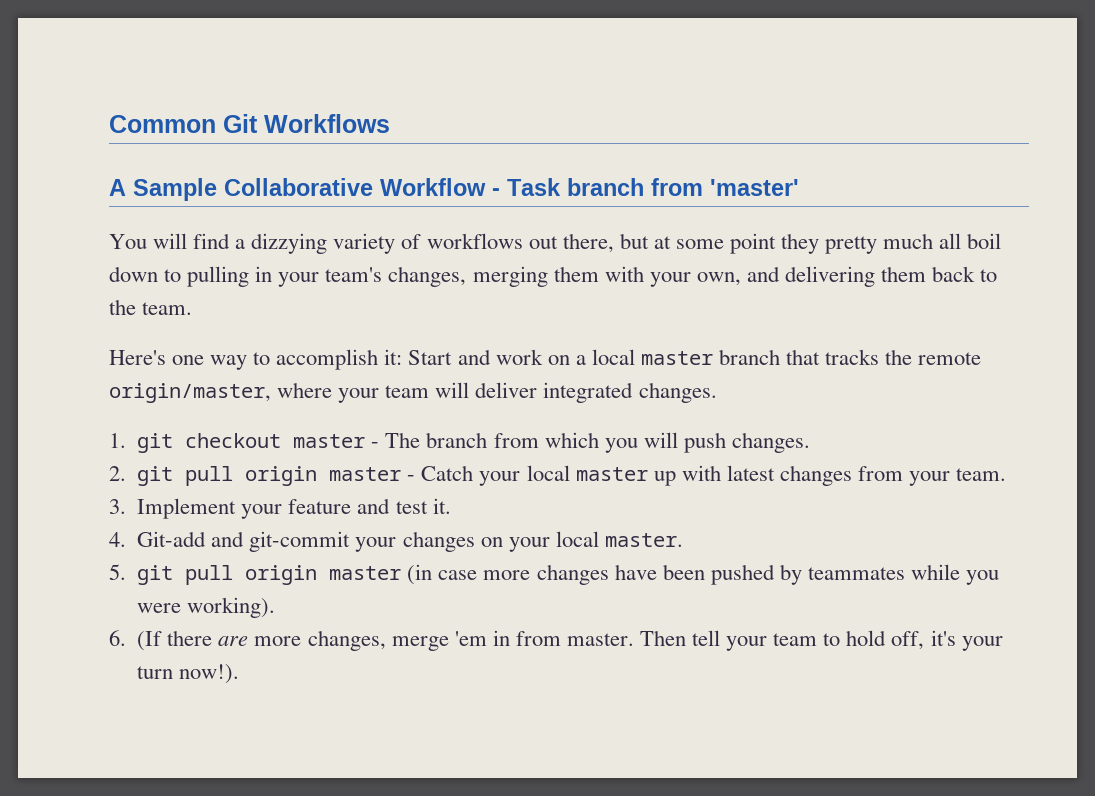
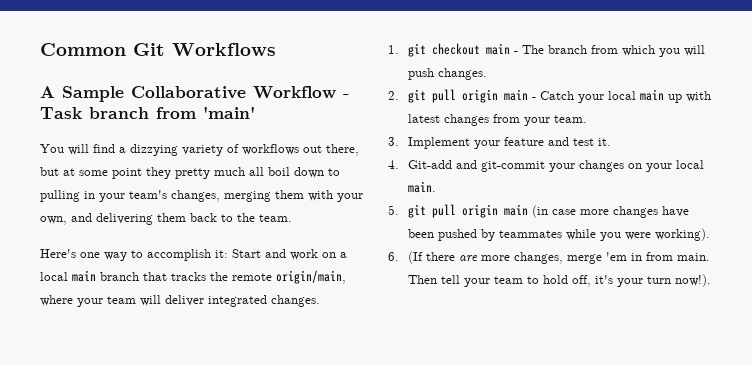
[710,179,799,196] 'master' -> [203,106,255,119] 'main'
[640,351,713,365] master -> [72,270,96,282] main
[109,383,271,403] origin/master, -> [276,270,346,284] origin/main,
[293,434,366,448] master -> [485,43,510,55] main
[329,467,402,481] master -> [503,89,528,101] main
[575,467,648,481] master -> [639,89,664,101] main
[604,533,683,547] master. -> [407,181,436,193] main.
[329,566,402,580] master -> [503,204,528,216] main
[566,633,634,646] master. -> [676,253,710,261] main.

